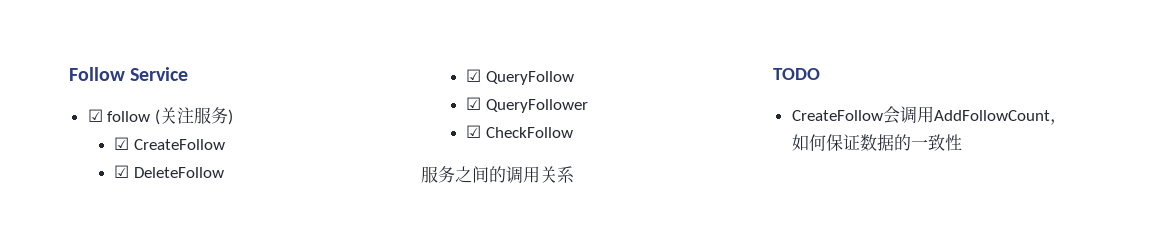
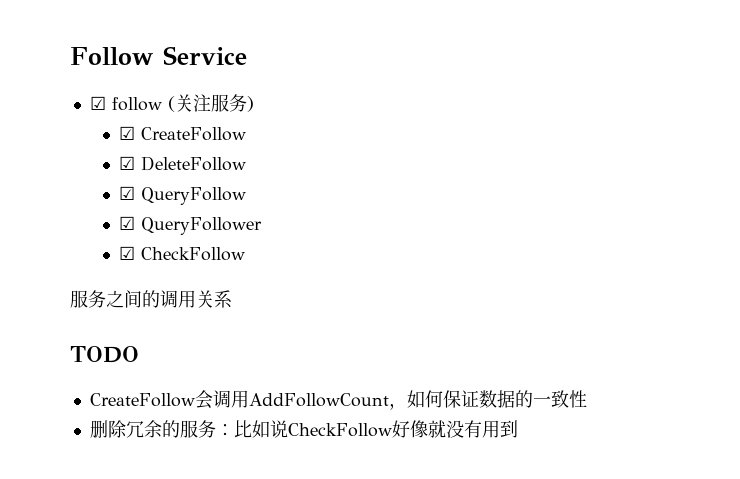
(962, 142) none -> [89,420,518,438] // 删除冗余的服务：比如说CheckFollow好像就没有用到

